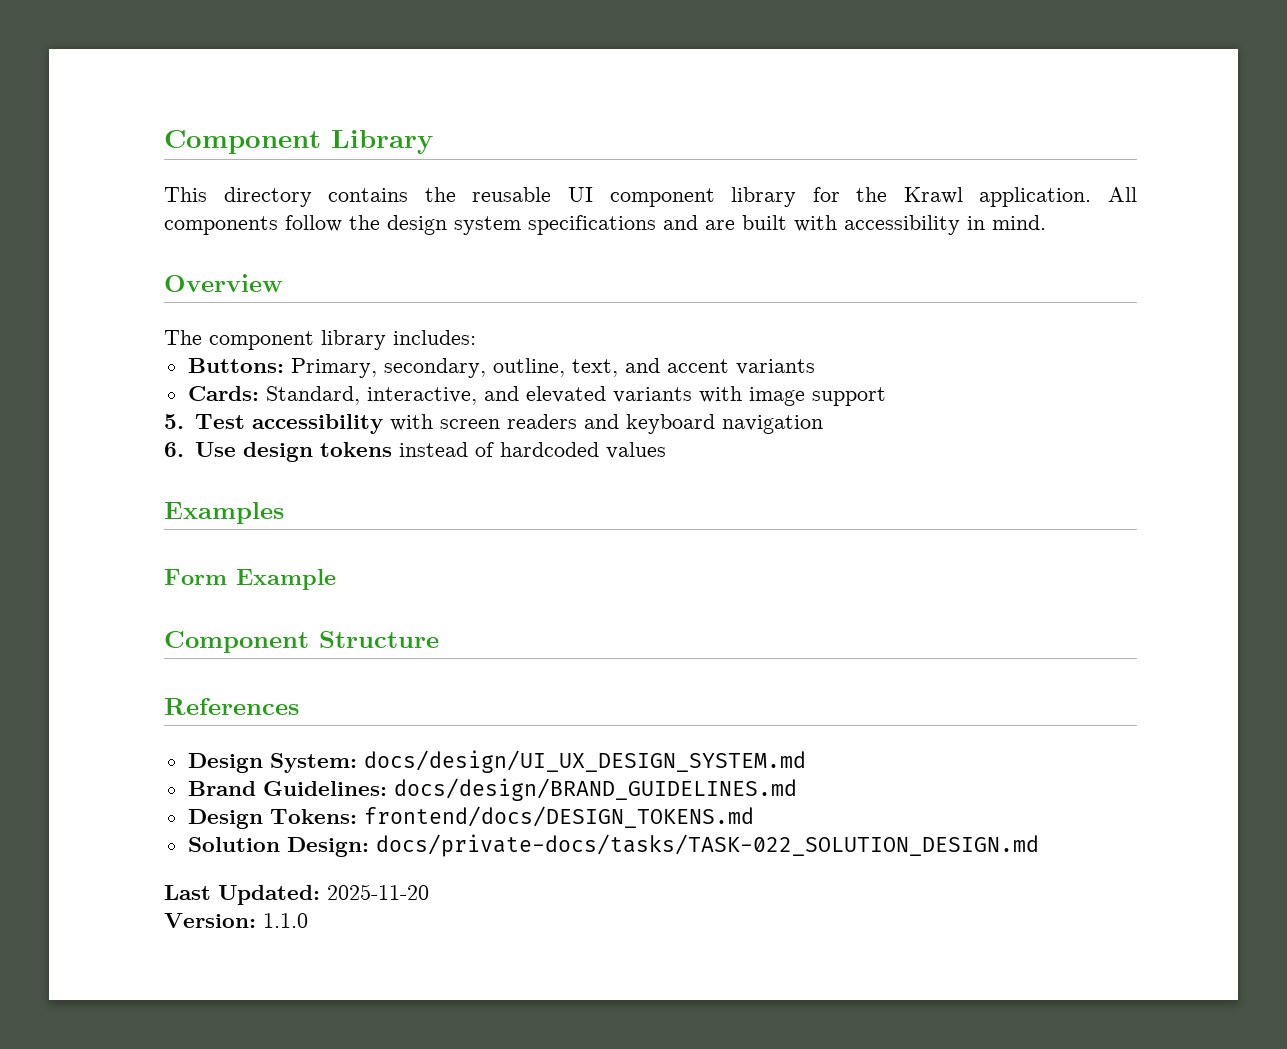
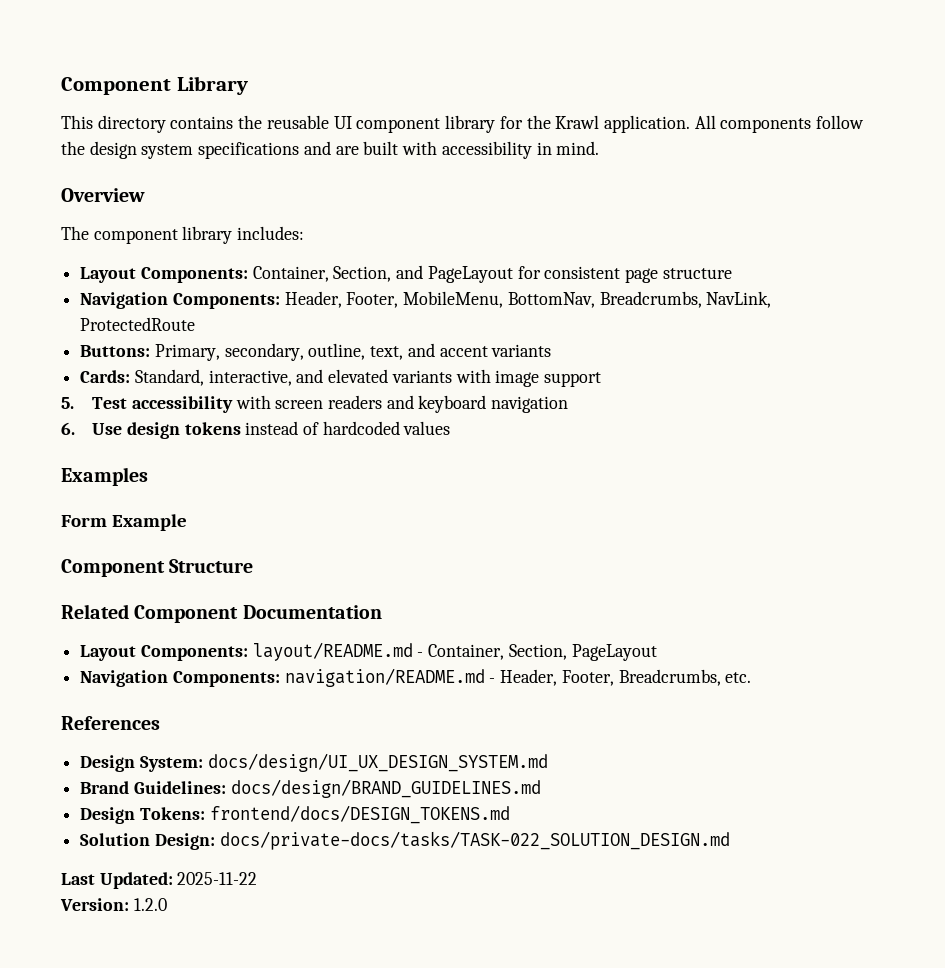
(476, 337) none -> [80,265,732,283] [80,291,772,309] [80,317,196,331] // Layout Components: Container, Section, and PageLayout for consistent page structure // Navigation Components: Header, Footer, MobileMenu, BottomNav, Breadcrumbs, NavLink, ProtectedRoute
(439, 639) none -> [61,604,382,623] [80,642,657,661] [80,668,752,687] // Related Component Documentation // Layout Components: layout/README.md - Container, Section, PageLayout // Navigation Components: navigation/README.md - Header, Footer, Breadcrumbs, etc.
[327,884,429,900] 2025-11-20 -> [177,872,258,885] 2025-11-22
[263,913,308,928] 1.1.0 -> [133,898,167,911] 1.2.0

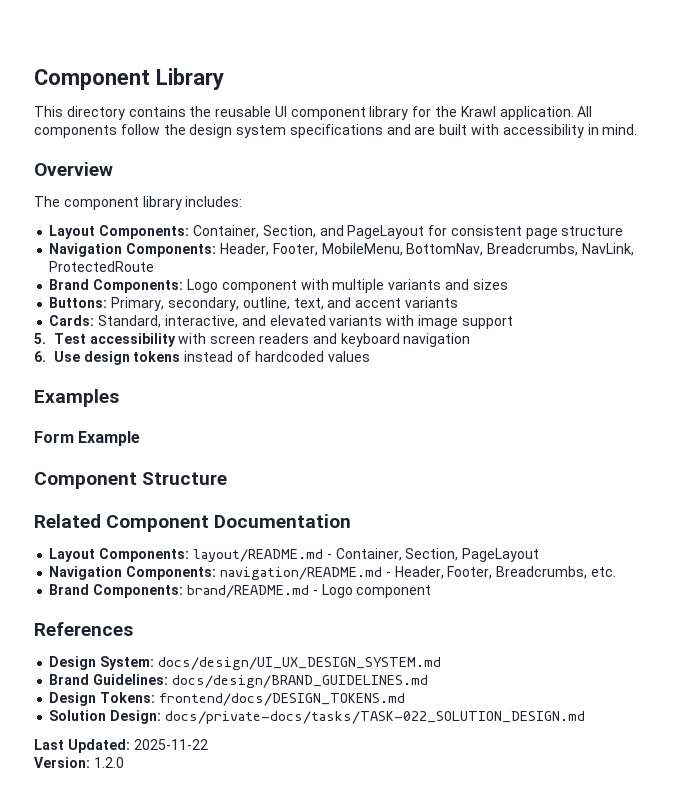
(196, 324) none -> [49,279,508,293] // Brand Components: Logo component with multiple variants and sizes
(752, 677) none -> [49,584,432,598] // Brand Components: brand/README.md - Logo component

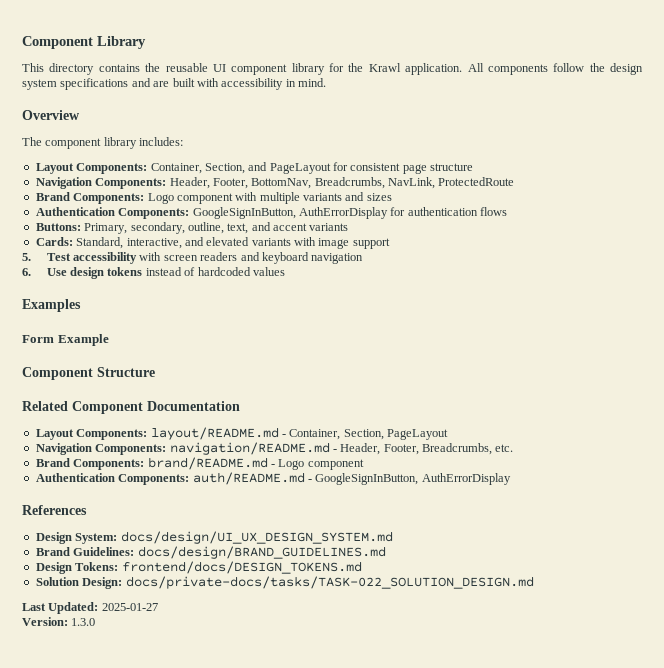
[321,243,403,256] MobileMenu, -> (248, 183) none
(508, 284) none -> [35,207,507,219] // Authentication Components: GoogleSignInButton, AuthErrorDisplay for authentication flows
(432, 591) none -> [35,472,511,485] // Authentication Components: auth/README.md - GoogleSignInButton, AuthErrorDisplay
[133,739,208,750] 2025-11-22 -> [101,603,158,611] 2025-01-27
[93,757,124,768] 1.2.0 -> [71,618,96,626] 1.3.0

